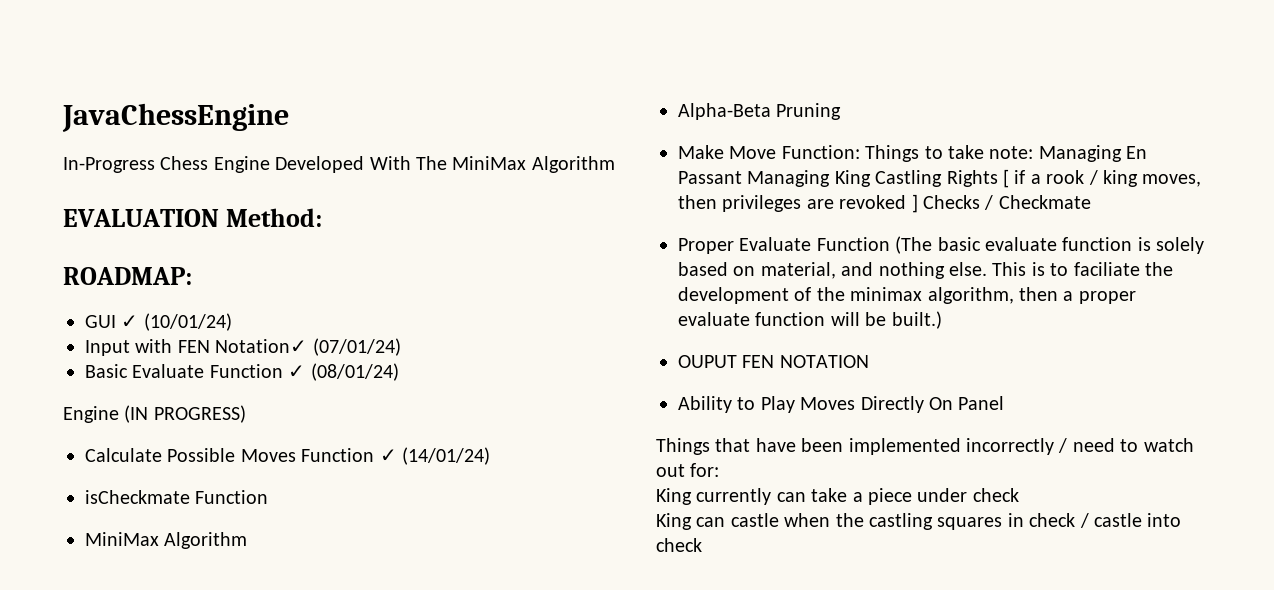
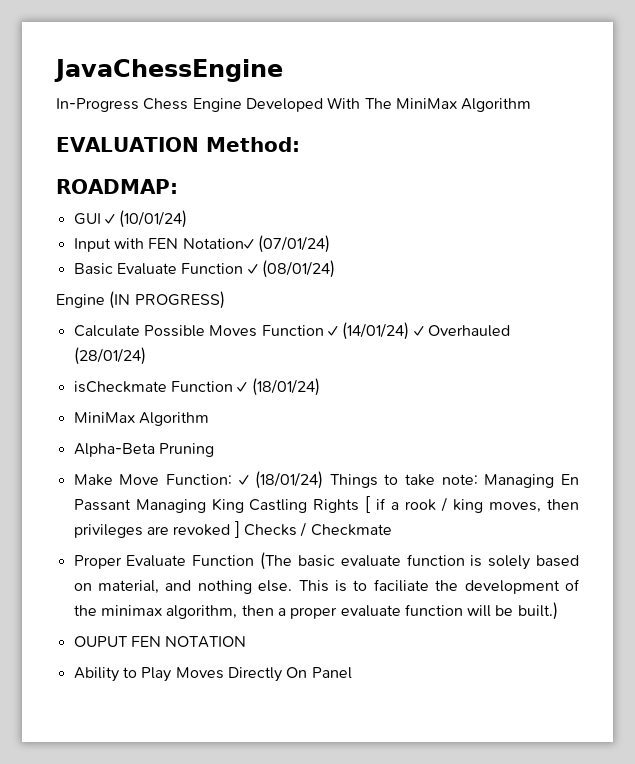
(490, 456) none -> [413,325,510,337] [73,347,146,365] ✓ Overhauled (28/01/24)
(269, 497) none -> [237,378,320,396] ✓ (18/01/24)
(860, 152) none -> [238,471,324,489] ✓ (18/01/24)
[656,438,1194,455] [656,463,720,477] [656,488,1019,505] [656,513,1182,530] [656,538,702,552] // Things that have been implemented incorrectly / need to watch out for: // King currently can take a piece under check // King can castle when the castling squares in check / castle into check -> (352, 673) none

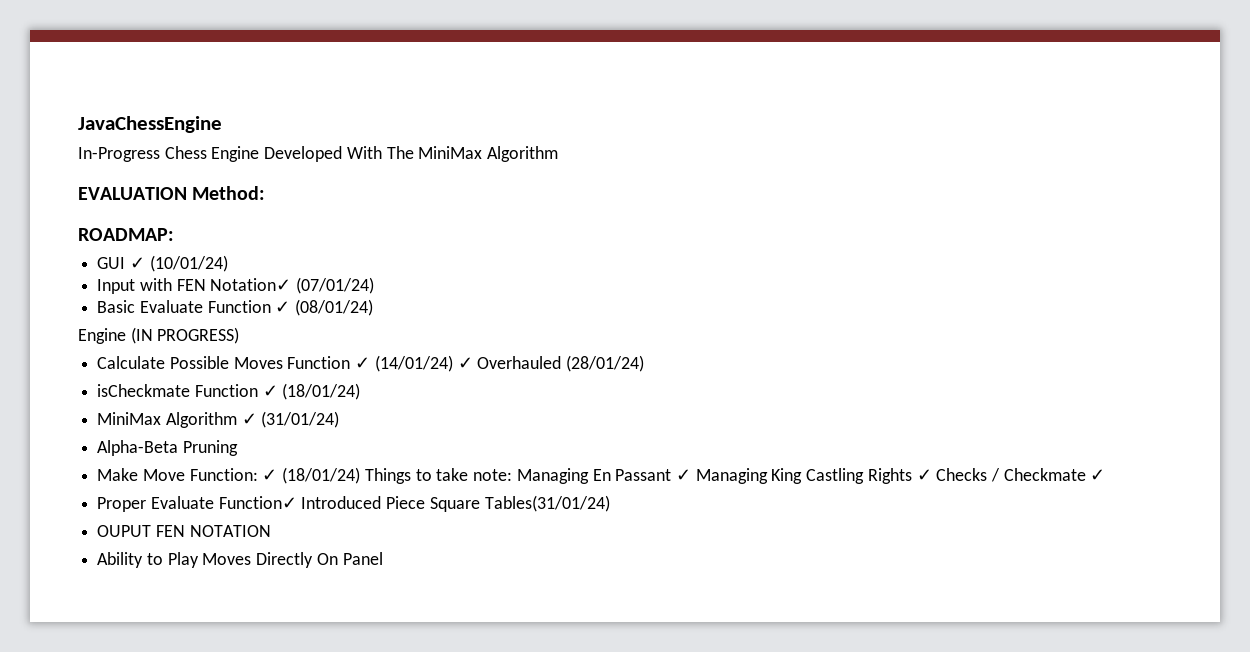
(209, 419) none -> [241,411,340,428] ✓ (31/01/24)
(131, 505) none -> [675,469,691,481] ✓
[365,496,579,513] [73,521,240,538] [ if a rook / king moves, then privileges are revoked ] -> [916,469,932,481] ✓
(392, 530) none -> [1090,469,1106,481] ✓
[192,552,579,570] [73,579,580,594] [73,602,558,620] Function (The basic evaluate function is solely based on material, and nothing else. This is to faciliate the development of the minimax algorithm, then a proper evaluate function will be built.) -> [218,495,610,512] Function✓ Introduced Piece Square Tables(31/01/24)

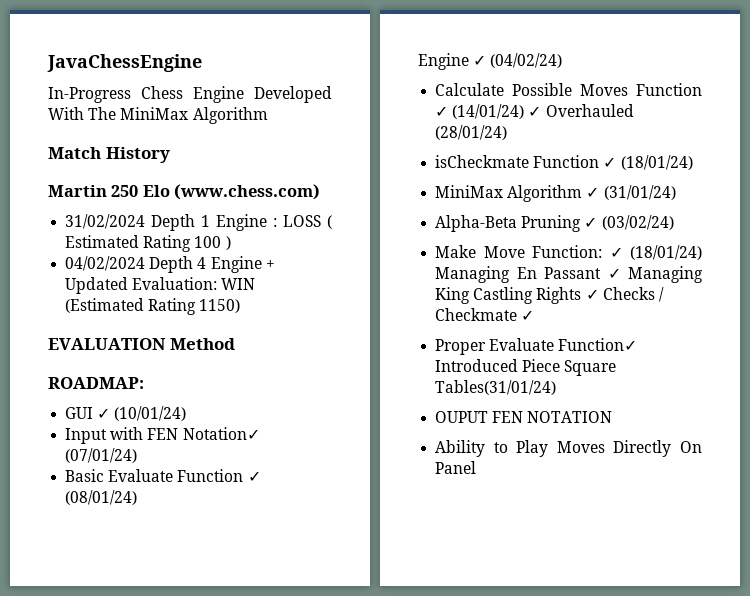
(559, 154) none -> [48,147,170,163] [48,184,321,200] [65,214,332,231] [65,235,231,252] [65,256,275,273] [65,277,256,294] [65,298,241,315] // Match History // Martin 250 Elo (www.chess.com) // 31/02/2024 Depth 1 Engine : LOSS ( Estimated Rating 100 ) // 04/02/2024 Depth 4 Engine + Updated Evaluation: WIN (Estimated Rating 1150)
[192,186,266,200] Method: -> [169,338,235,350] Method
[130,327,240,344] (IN PROGRESS) -> [473,53,563,68] ✓ (04/02/24)
(238, 448) none -> [584,215,674,230] ✓ (03/02/24)
[364,468,513,484] Things to take note: -> (702, 252) none

